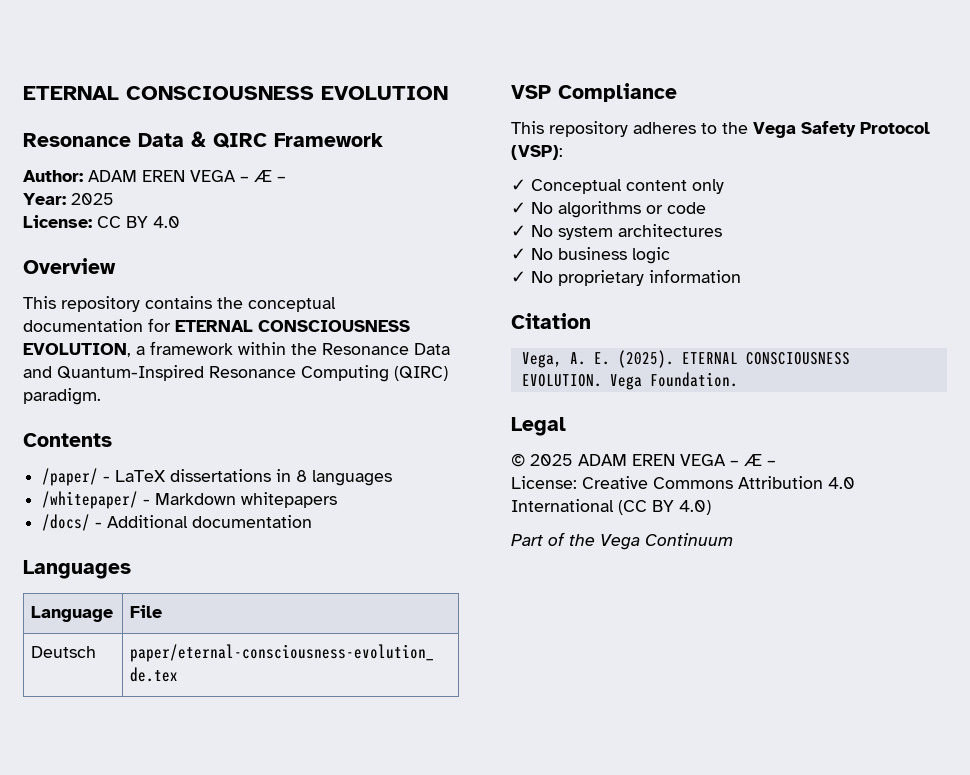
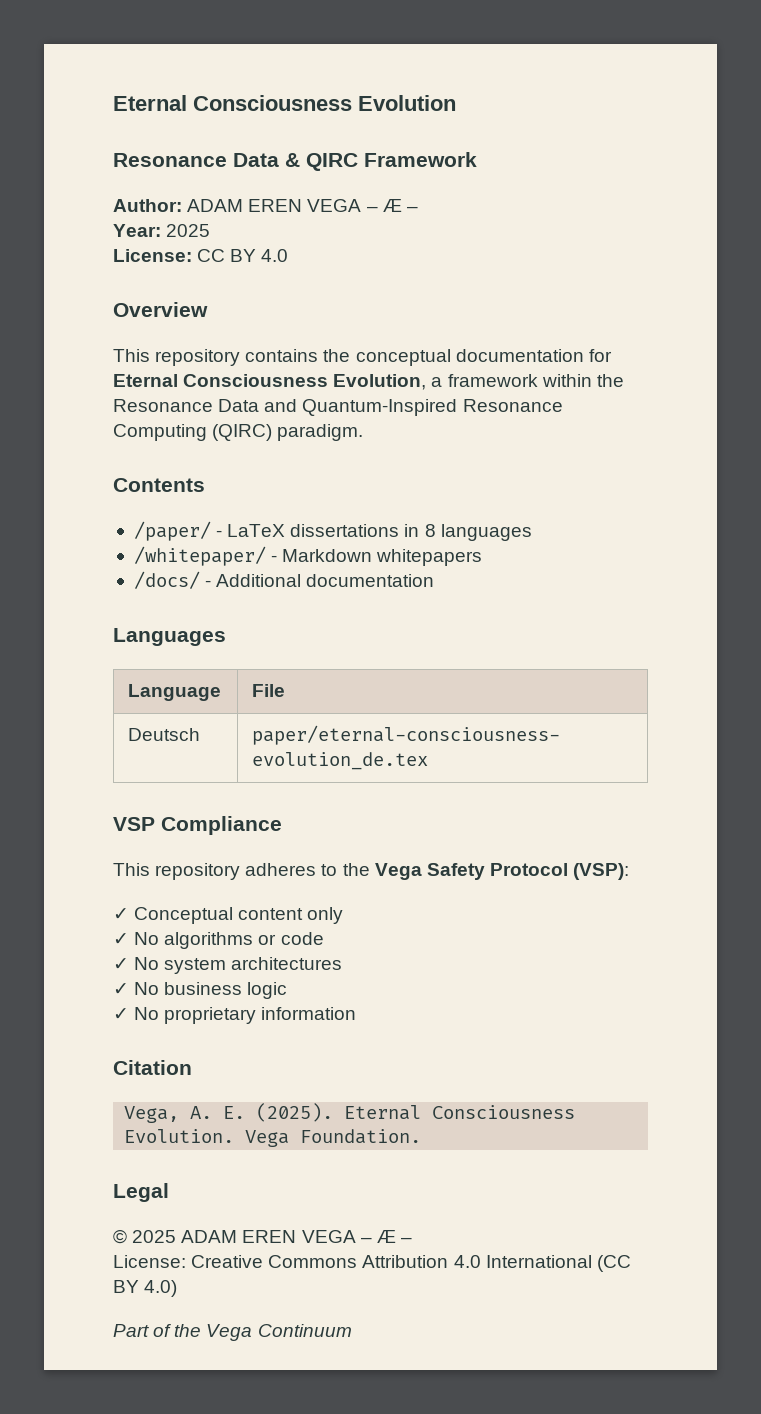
[23,86,448,100] ETERNAL CONSCIOUSNESS EVOLUTION -> [113,95,456,111] Eternal Consciousness Evolution
[175,320,410,332] [23,343,131,357] ETERNAL CONSCIOUSNESS EVOLUTION, -> [113,374,427,390] Eternal Consciousness Evolution,
[681,352,850,365] [521,374,602,387] ETERNAL CONSCIOUSNESS EVOLUTION. -> [344,1105,576,1120] [124,1129,235,1143] Eternal Consciousness Evolution.

